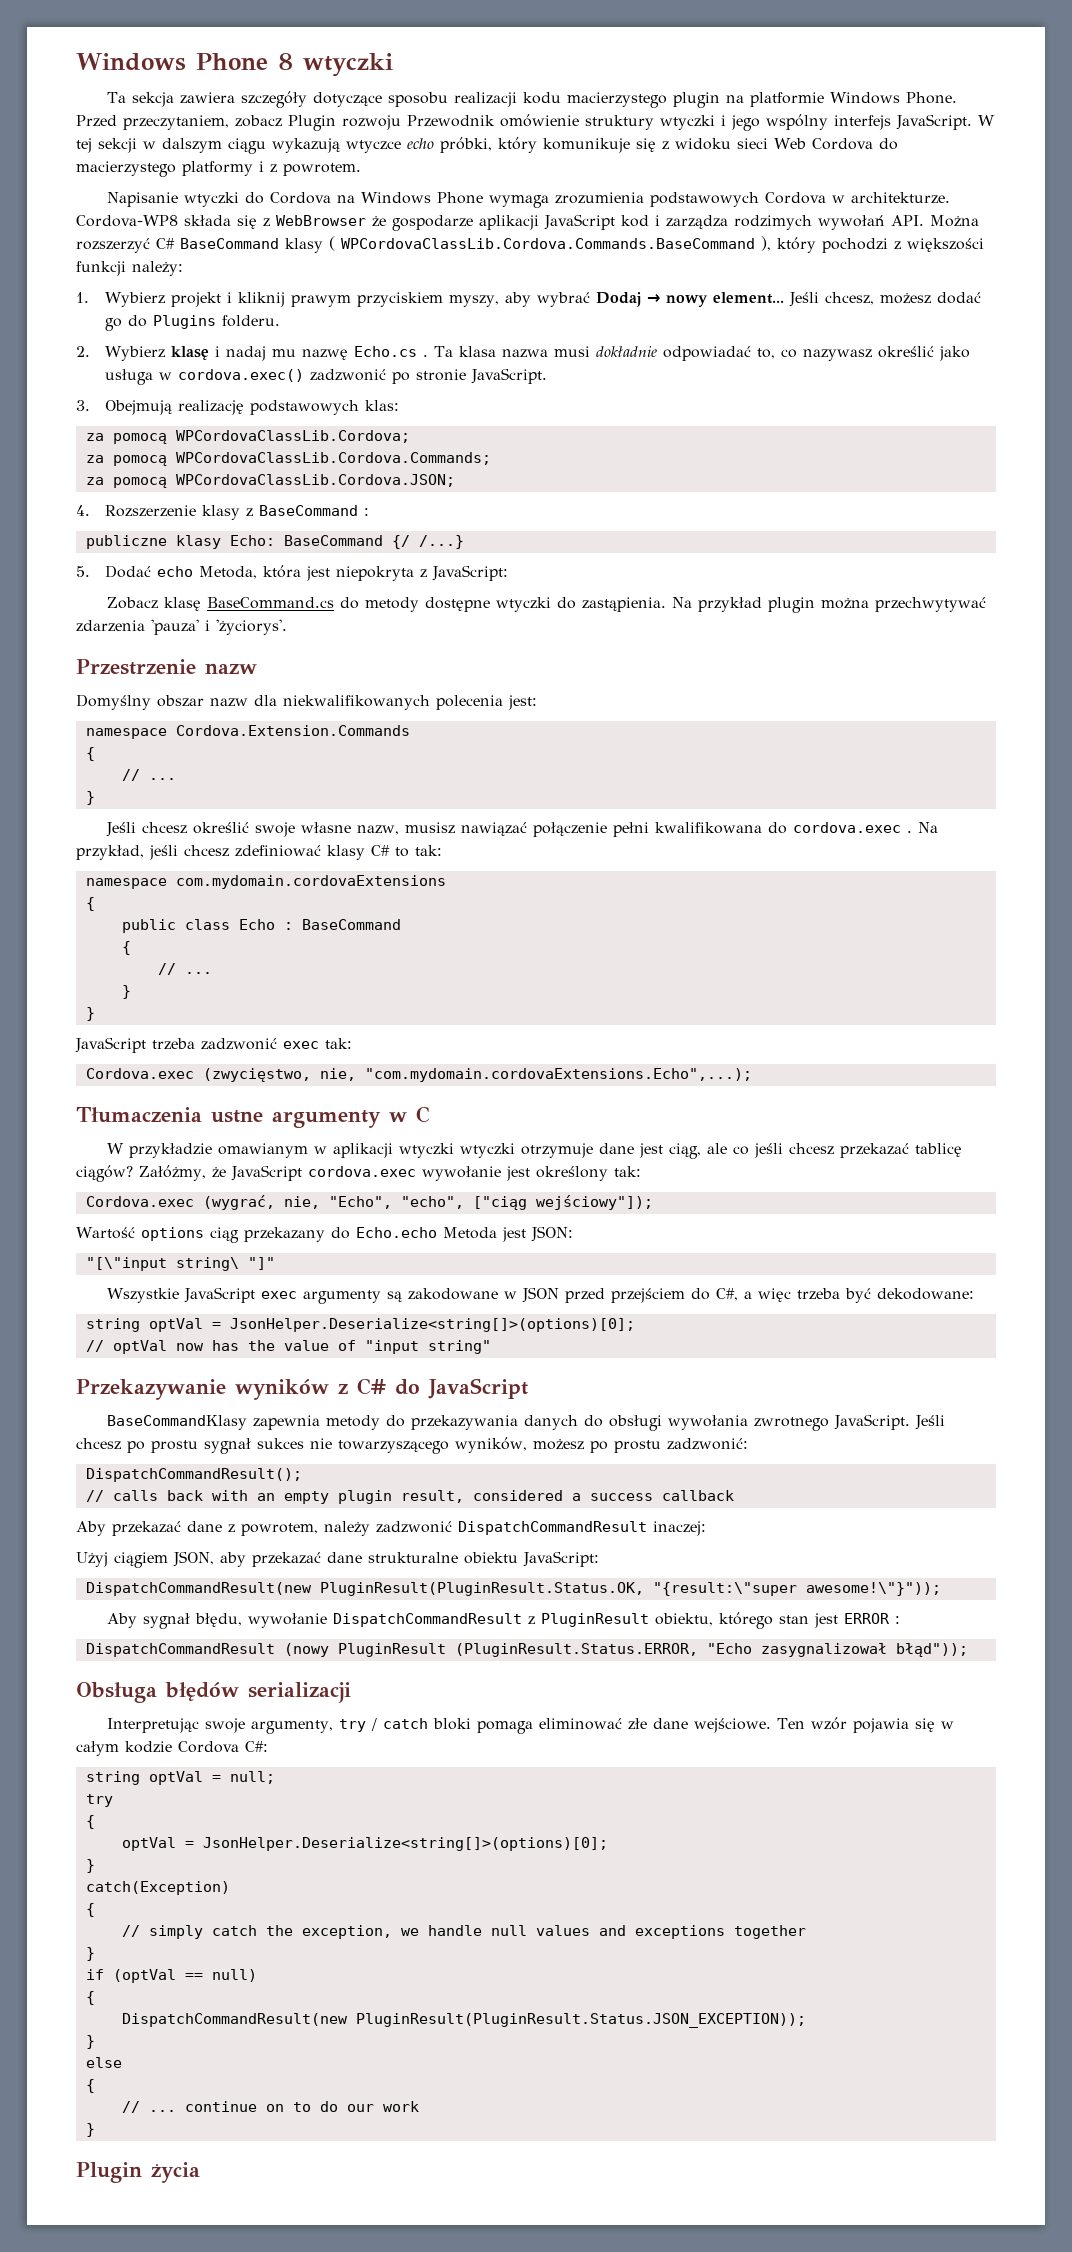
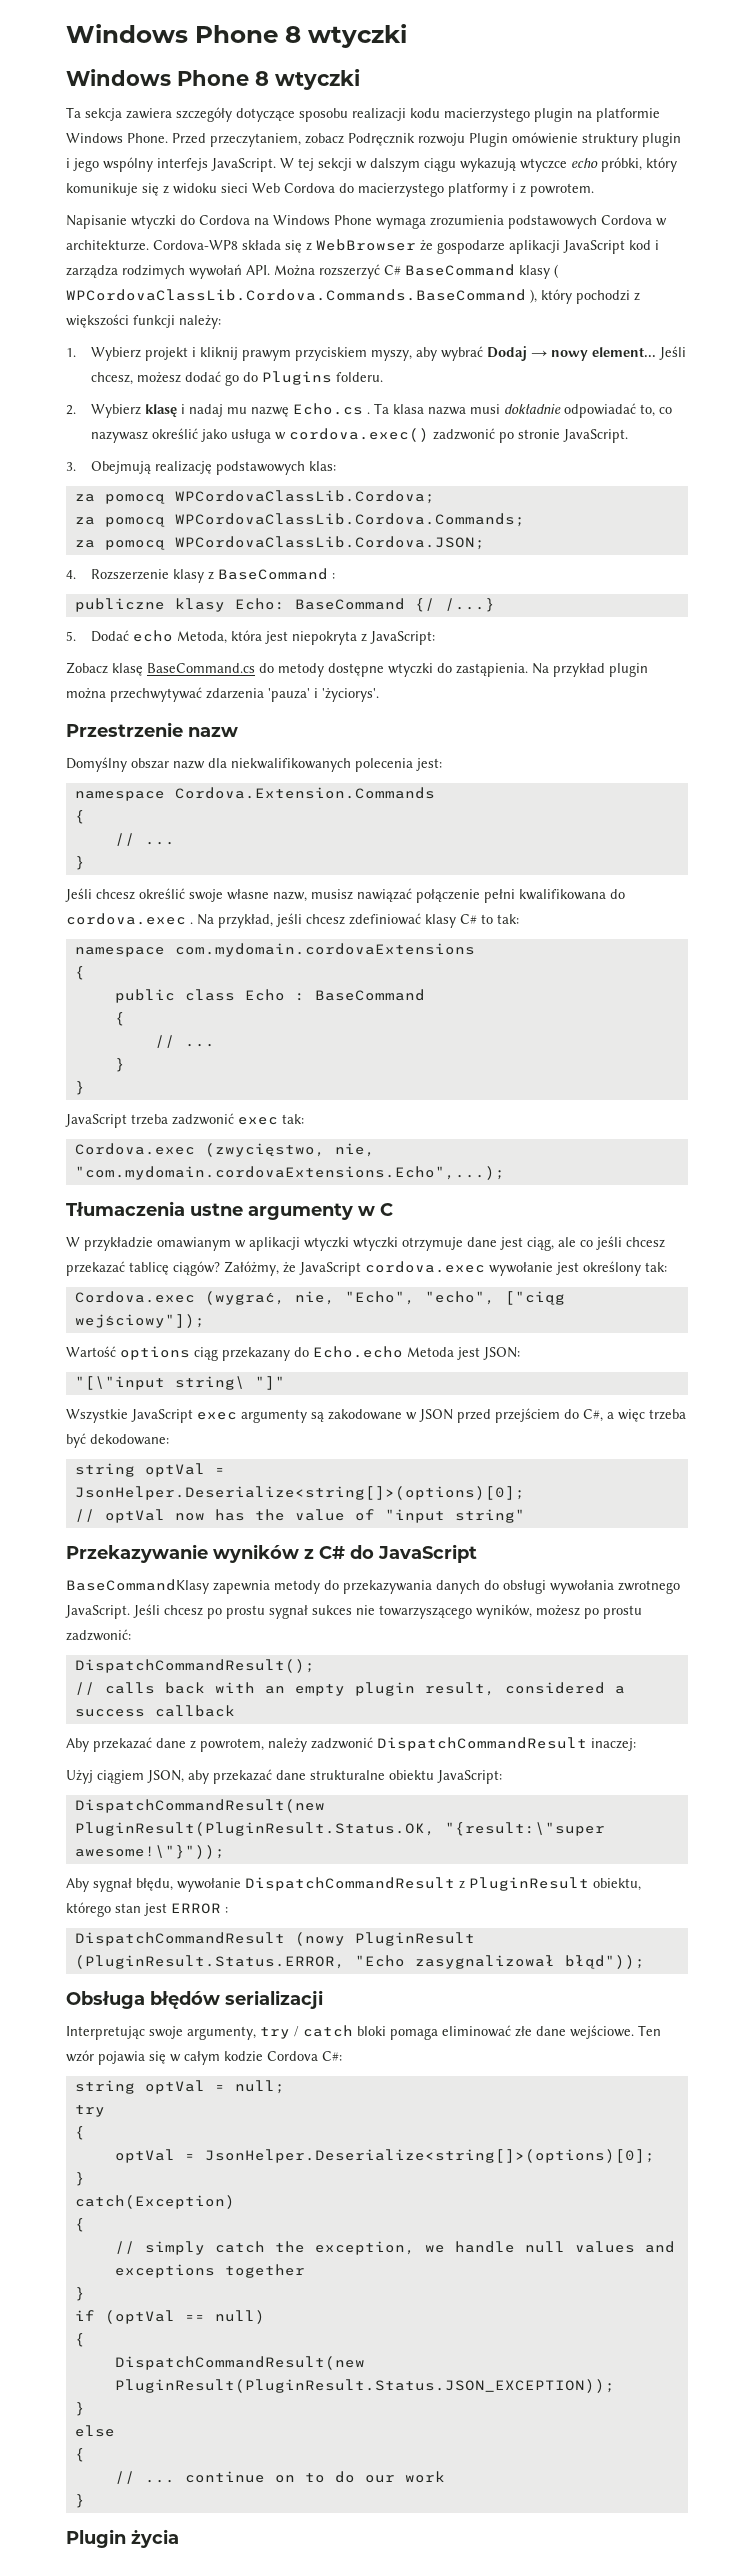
[76,53,393,77] Windows Phone 8 wtyczki -> [66,24,407,48] [66,69,360,90] Windows Phone 8 wtyczki // Windows Phone 8 wtyczki
[288,115,495,131] Plugin rozwoju Przewodnik -> [348,133,508,147] Podręcznik rozwoju Plugin
[660,115,715,130] wtyczki -> [642,133,681,147] plugin

